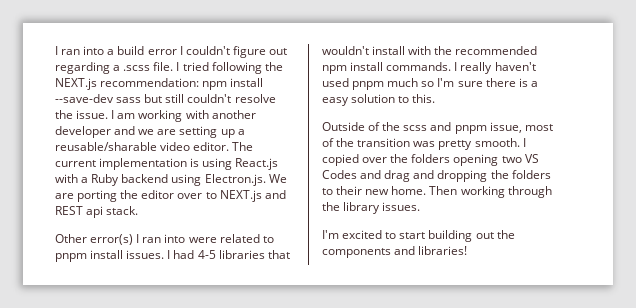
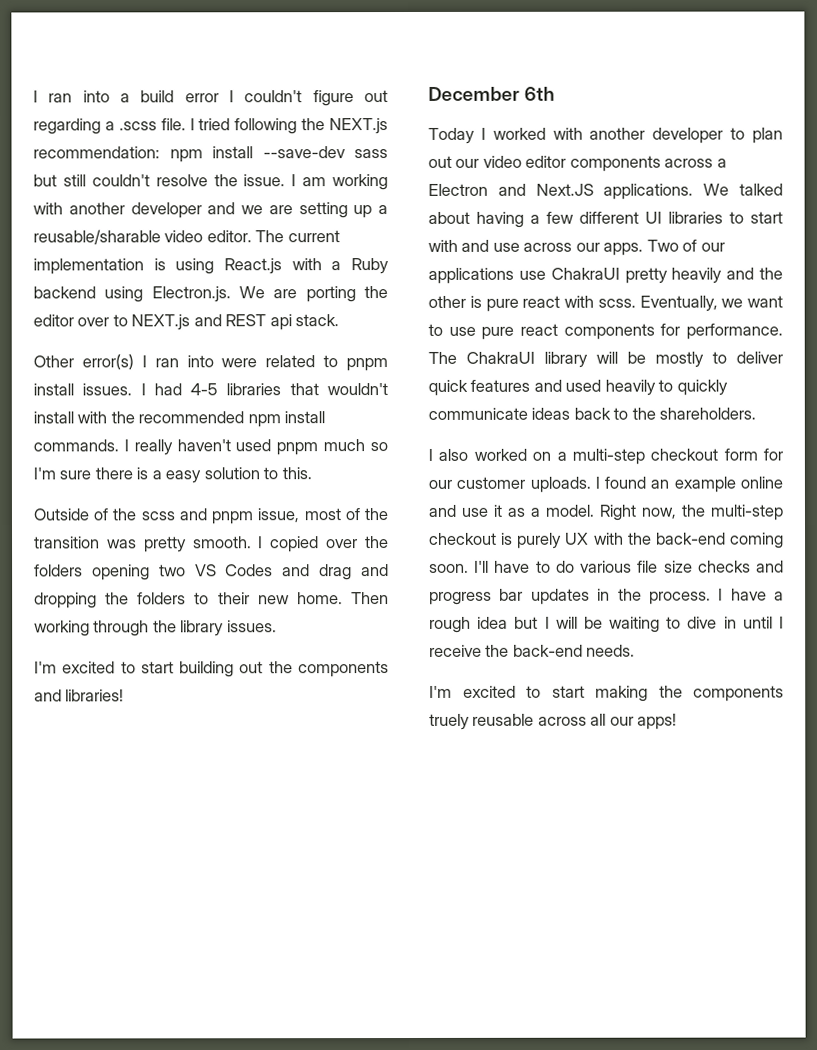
(468, 250) none -> [428,86,556,101] [428,127,783,144] [428,155,727,172] [428,183,783,200] [428,211,783,228] [428,239,725,256] [428,267,783,284] [428,295,783,312] [428,323,783,340] [428,351,783,368] [428,379,728,396] [428,407,757,420] [428,448,783,465] [428,476,783,493] [428,504,783,521] [429,532,784,549] [429,560,784,573] [429,588,784,605] [429,616,784,633] [429,644,636,657] [429,685,784,702] [429,713,678,730] // December 6th // Today I worked with another developer to plan out our video editor components across a Electron and Next.JS applications. We talked about having a few different UI libraries to start with and use across our apps. Two of our applications use ChakraUI pretty heavily and the other is pure react with scss. Eventually, we want to use pure react components for performance. The ChakraUI library will be mostly to deliver quick features and used heavily to quickly communicate ideas back to the shareholders. // I also worked on a multi-step checkout form for our customer uploads. I found an example online and use it as a model. Right now, the multi-step checkout is purely UX with the back-end coming soon. I'll have to do various file size checks and progress bar updates in the process. I have a rough idea but I will be waiting to dive in until I receive the back-end needs. // I'm excited to start making the components truely reusable across all our apps!

